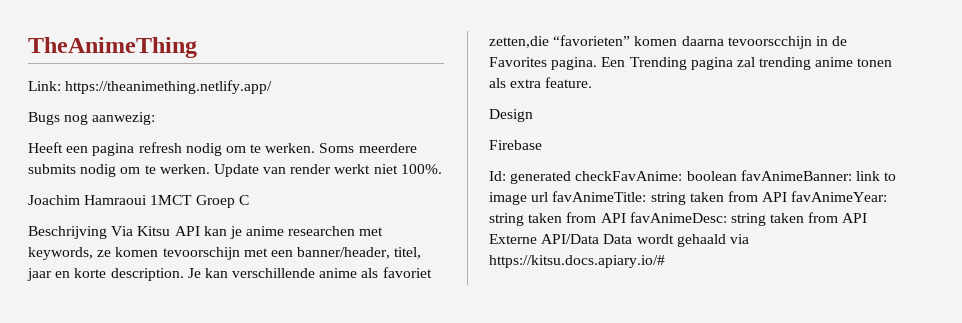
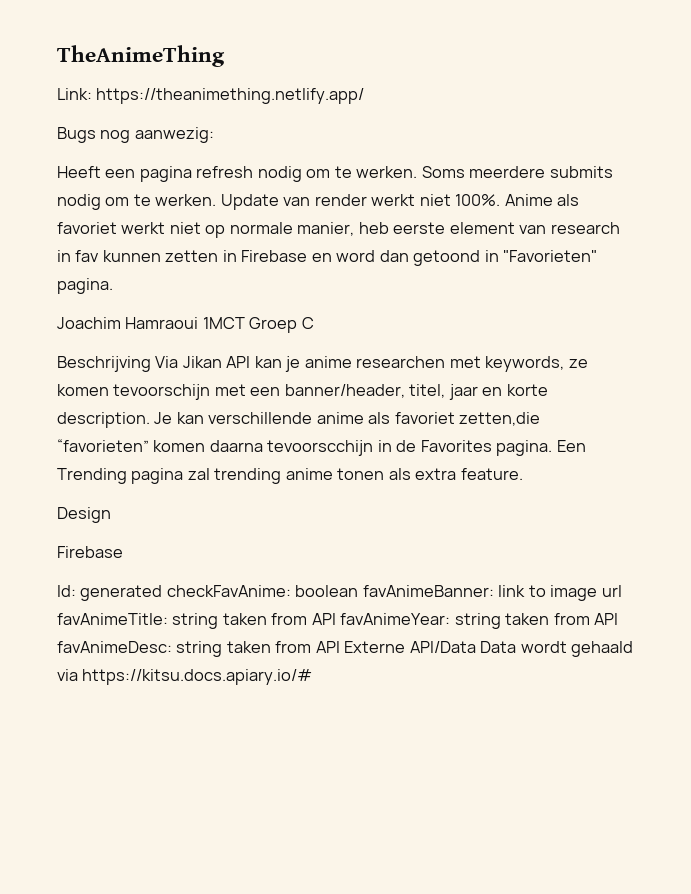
(442, 169) none -> [504,194,580,206] [57,222,620,238] [57,250,598,266] [57,278,113,294] Anime als favoriet werkt niet op normale manier, heb eerste element van research in fav kunnen zetten in Firebase en word dan getoond in "Favorieten" pagina.
[137,226,171,236] Kitsu -> [182,356,222,368] Jikan

